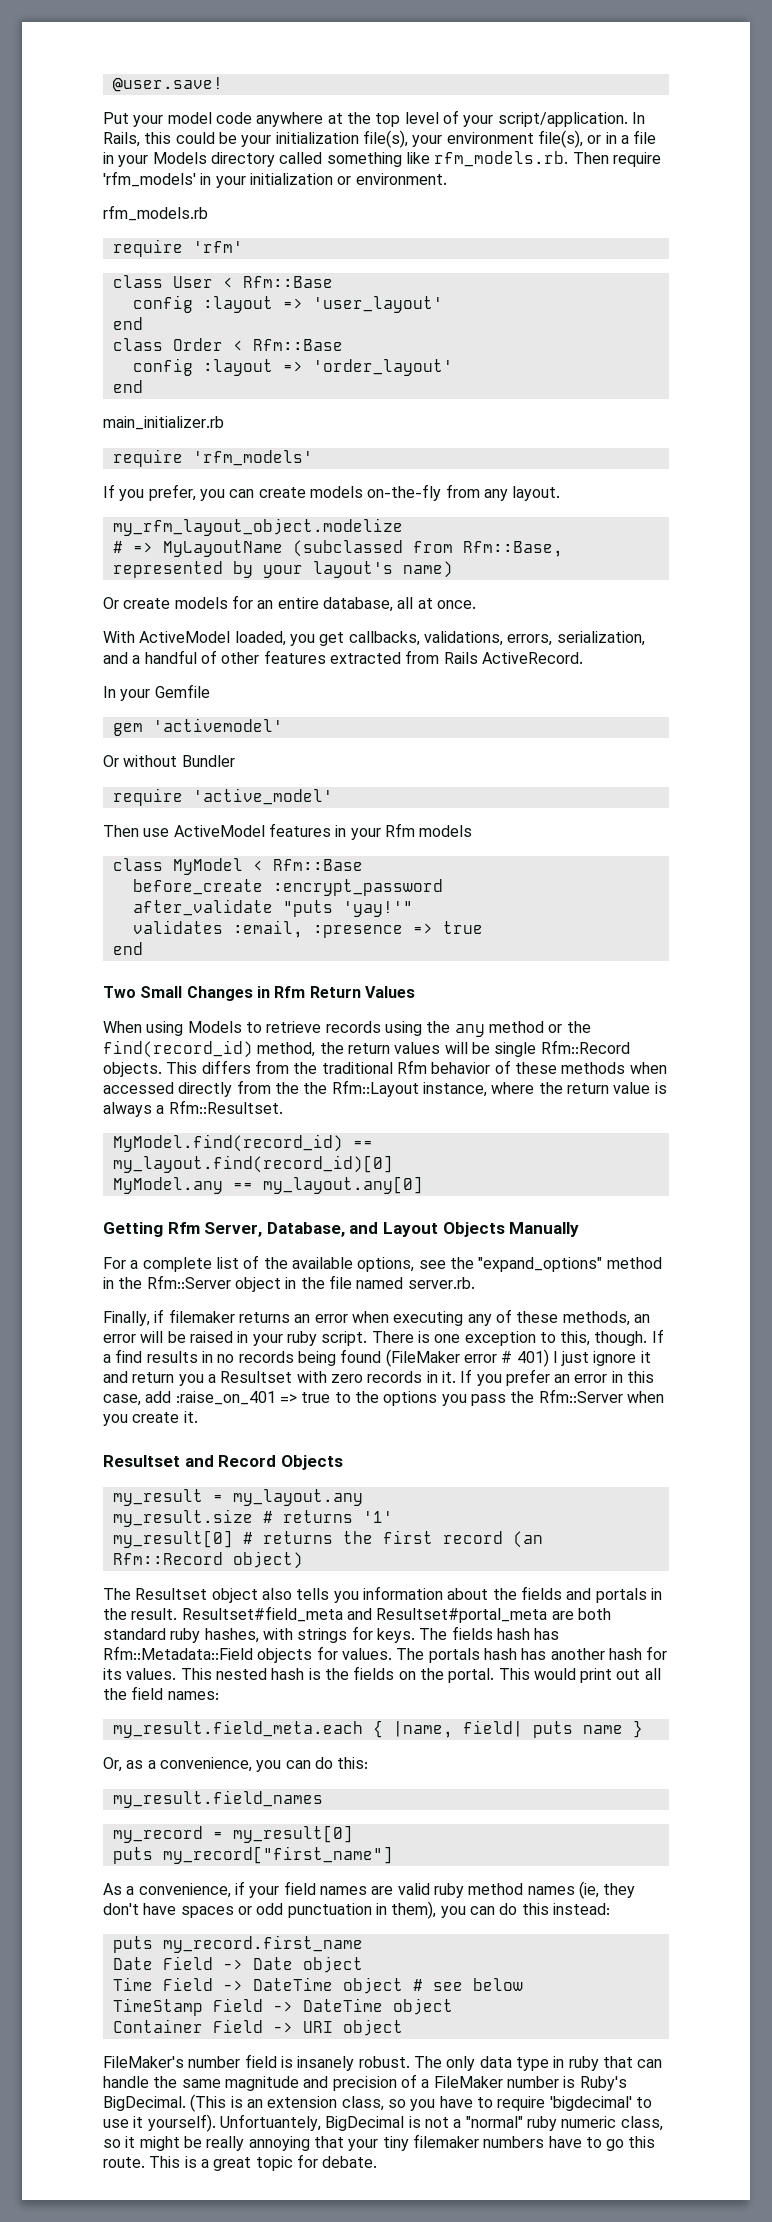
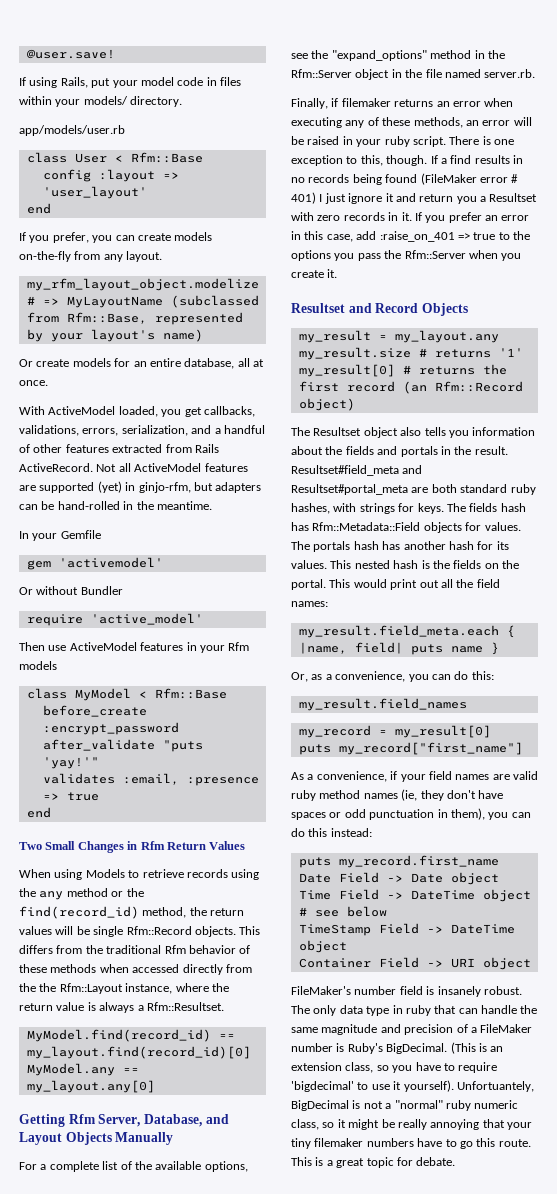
[103,110,645,127] [103,130,657,148] [103,151,661,167] [103,171,447,188] [103,205,208,221] [112,239,243,257] Put your model code anywhere at the top level of your script/application. In Rails, this could be your initialization file(s), your environment file(s), or in a file in your Models directory called something like rfm_models.rb. Then require 'rfm_models' in your initialization or environment. // rfm_models.rb // require 'rfm' -> [19,77,241,88] [19,96,183,107] [19,125,125,136] If using Rails, put your model code in files within your models/ directory. // app/models/user.rb
[112,338,343,351] [132,358,453,376] [112,380,143,393] [103,416,224,430] [112,449,313,467] // class Order < Rfm::Base // config :layout => 'order_layout' // end // main_initializer.rb // require 'rfm_models' -> (51, 208) none
(583, 658) none -> [96,463,248,472] [19,481,262,493] [19,501,212,510] Not all ActiveModel features are supported (yet) in ginjo-rfm, but adapters can be hand-rolled in the meantime.

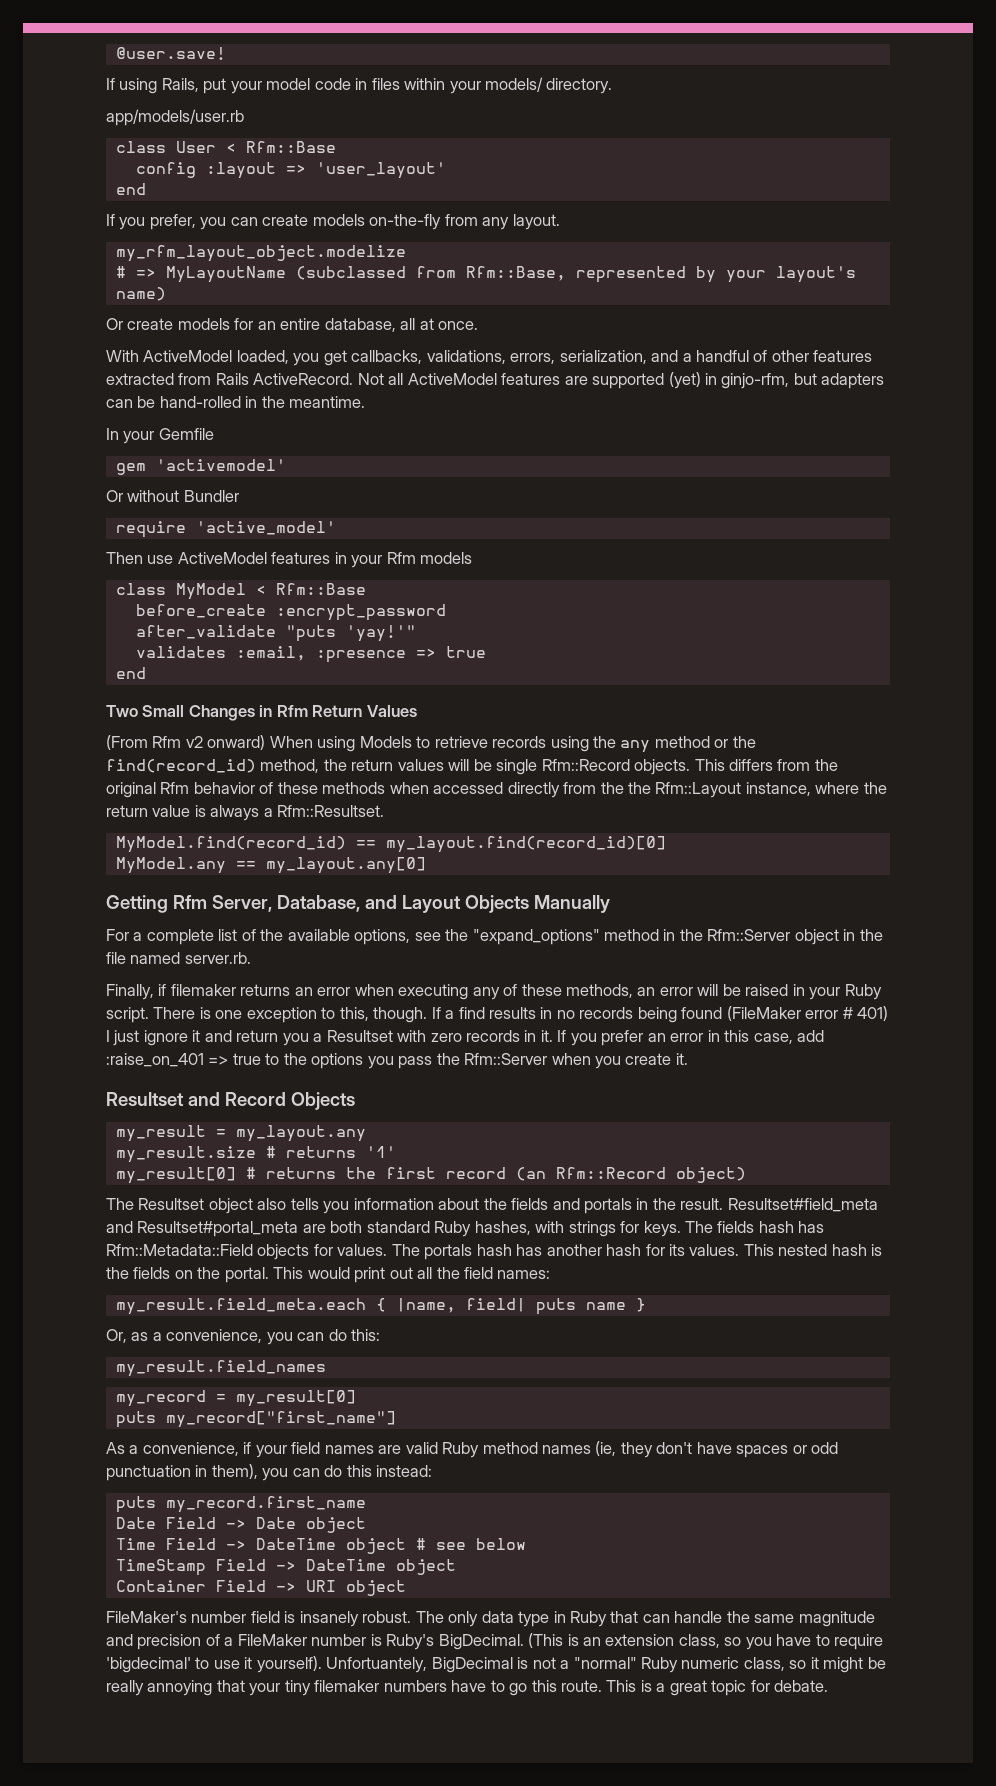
(246, 845) none -> [106,735,266,750] (From Rfm v2 onward)
[106,945,162,954] traditional -> [106,782,156,798] original
[384,136,410,147] ruby -> [844,984,882,1000] Ruby
[510,484,536,495] ruby -> [434,1221,472,1237] Ruby
[291,790,316,801] ruby -> [442,1442,480,1458] Ruby
[405,1005,431,1016] ruby -> [570,1611,608,1627] Ruby
[445,1100,471,1111] ruby -> [641,1657,679,1673] Ruby

